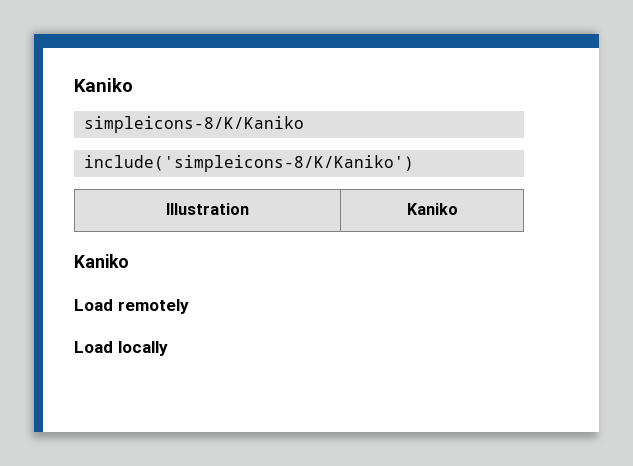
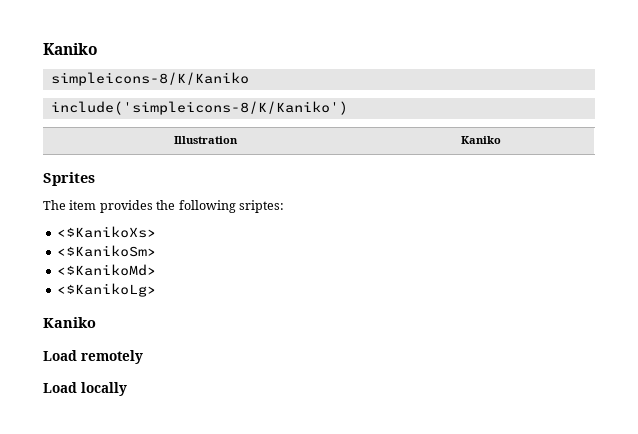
(458, 209) none -> [43,172,95,186] [43,200,284,213] [56,226,156,238] [56,245,156,257] [56,264,156,276] [56,283,156,297] // Sprites // The item provides the following sriptes: // <$KanikoXs> // <$KanikoSm> // <$KanikoMd> // <$KanikoLg>

